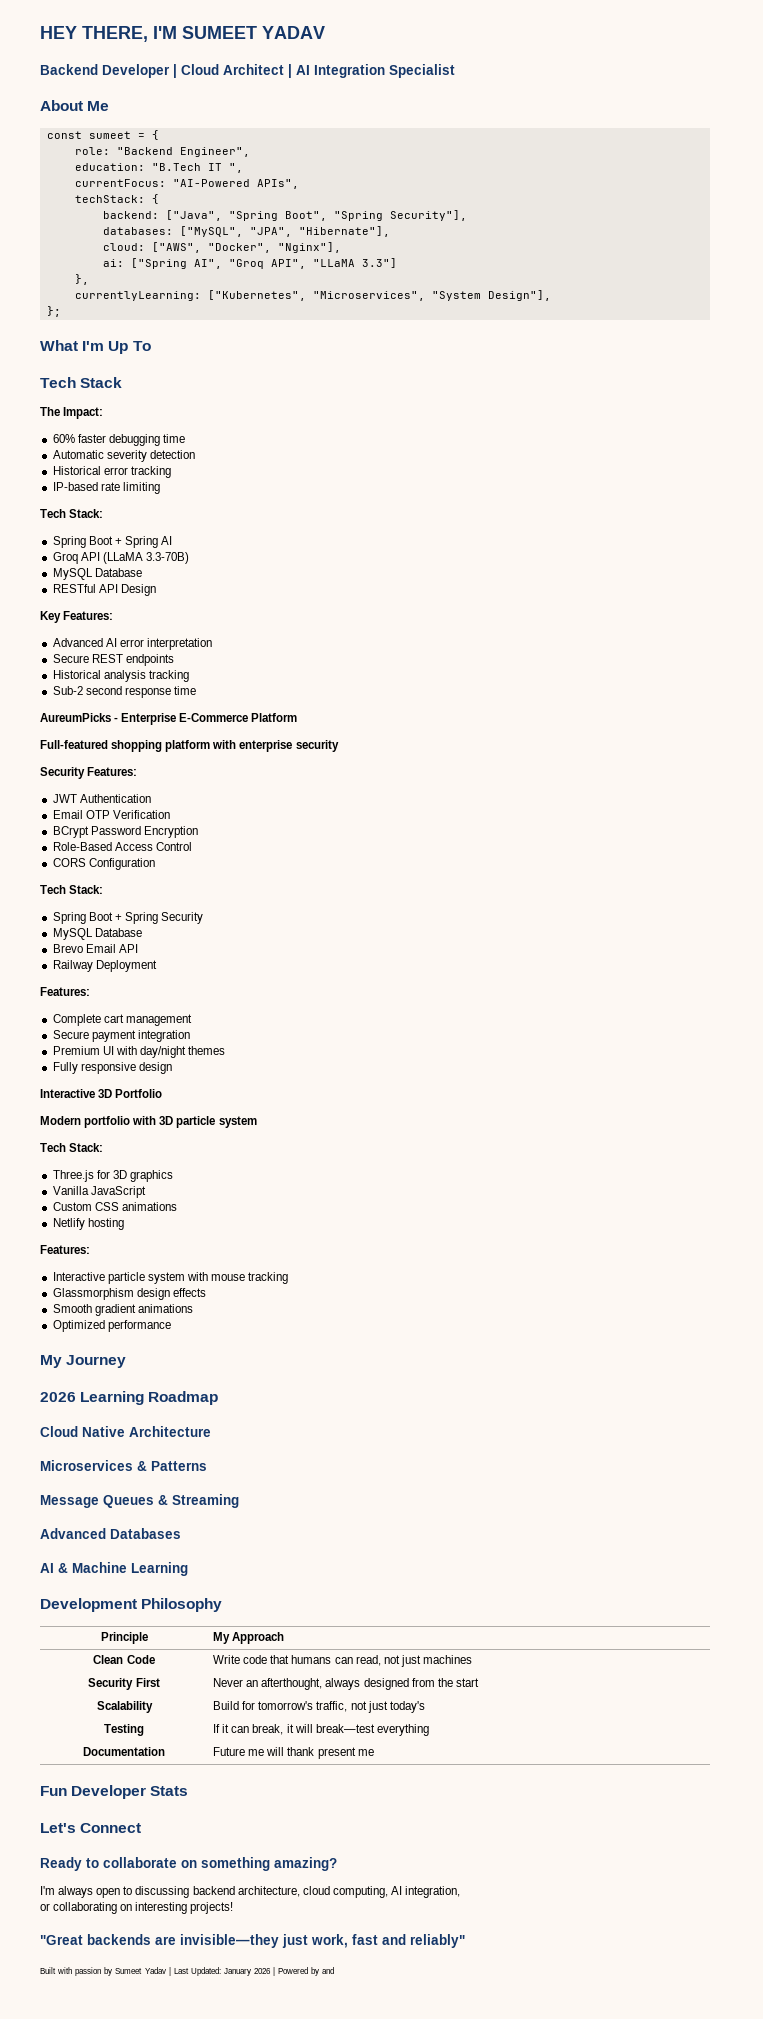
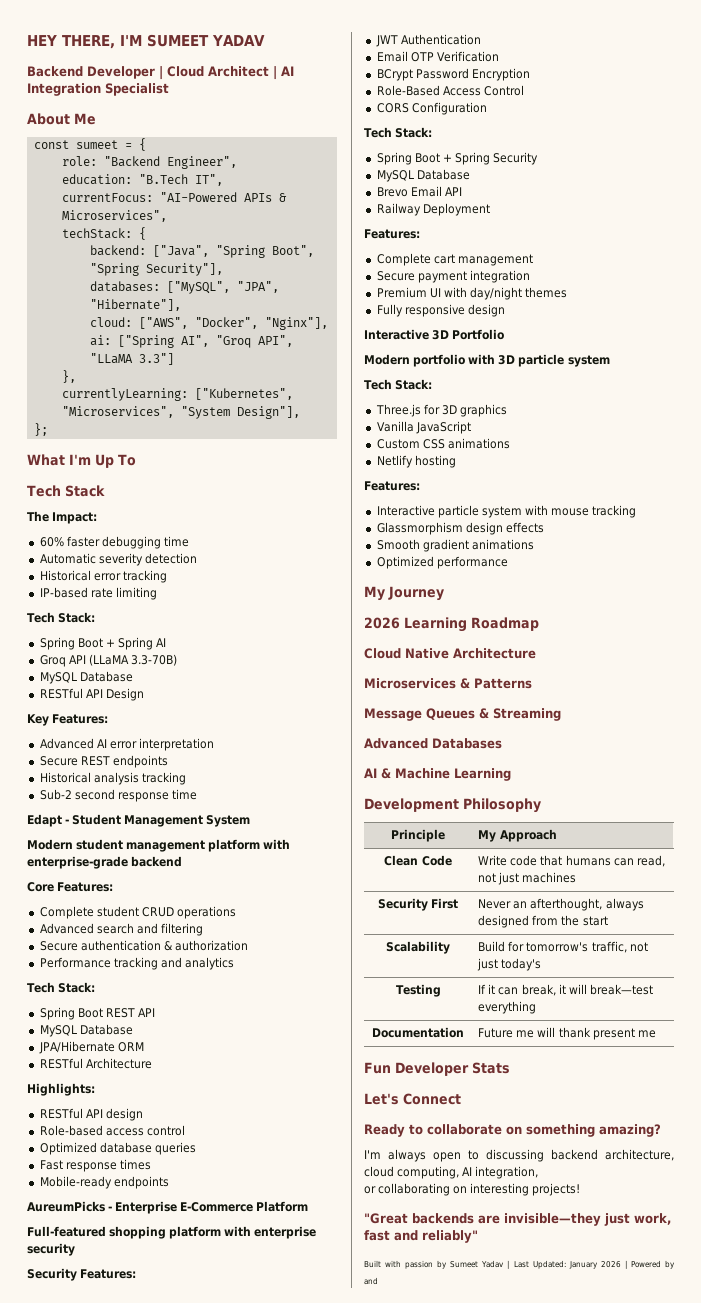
[207,163,243,173] IT ", -> [194,174,223,186] IT",
[256,179,299,189] APIs", -> [243,193,287,202] [61,210,167,222] APIs & Microservices",
(196, 690) none -> [27,814,251,827] [27,839,291,852] [27,856,183,869] [27,882,114,892] [39,906,236,919] [39,923,203,936] [39,940,248,951] [39,957,234,970] [27,982,96,993] [39,1007,155,1020] [39,1024,133,1037] [38,1041,144,1054] [39,1058,152,1069] [27,1083,95,1096] [39,1108,143,1121] [39,1125,185,1136] [39,1142,196,1155] [39,1159,151,1172] [39,1176,169,1189] // Edapt - Student Management System // Modern student management platform with enterprise-grade backend // Core Features: // Complete student CRUD operations // Advanced search and filtering // Secure authentication & authorization // Performance tracking and analytics // Tech Stack: // Spring Boot REST API // MySQL Database // JPA/Hibernate ORM // RESTful Architecture // Highlights: // RESTful API design // Role-based access control // Optimized database queries // Fast response times // Mobile-ready endpoints

